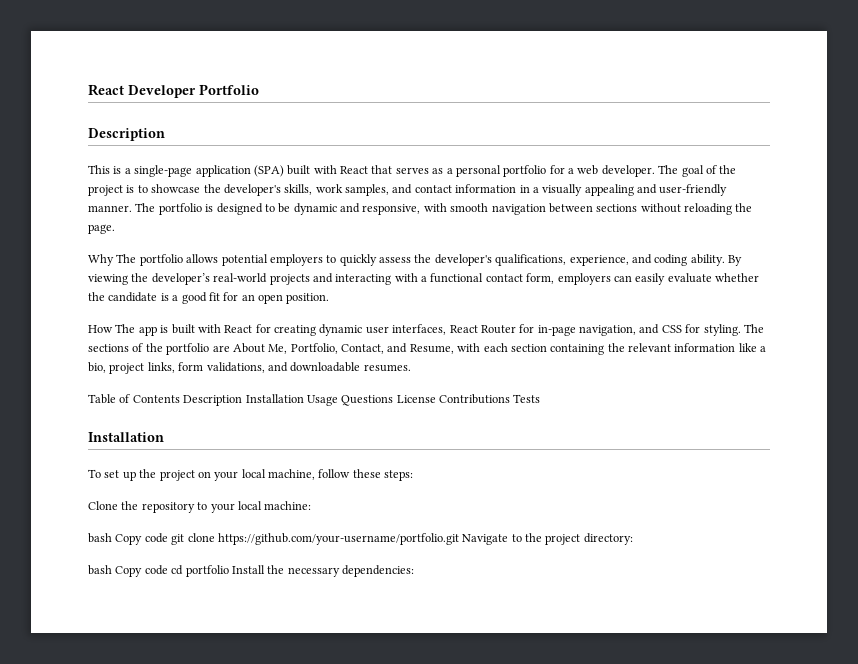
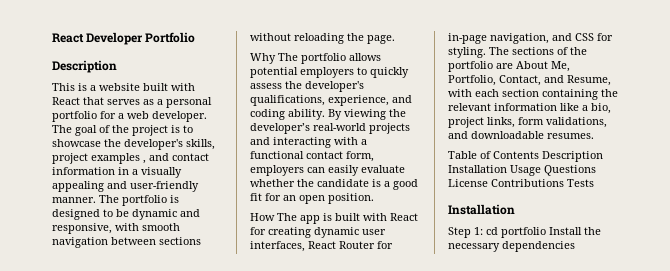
[134,165,284,177] single-page application (SPA) -> [99,83,140,91] website
[315,184,389,196] work samples, -> [52,153,146,164] project examples ,
[88,469,414,481] [88,501,312,513] [88,533,633,545] [88,565,168,577] To set up the project on your local machine, follow these steps: // Clone the repository to your local machine: // bash Copy code git clone https://github.com/your-username/portfolio.git Navigate to the project directory: // bash Copy code -> [448,227,483,238] Step 1:
[342,565,414,577] dependencies: -> [502,241,575,252] dependencies

